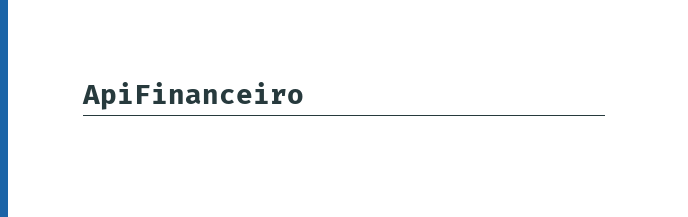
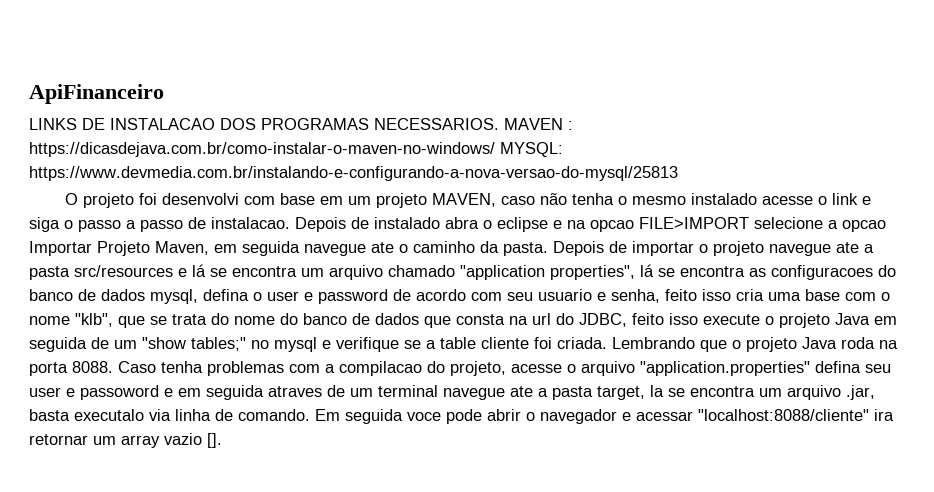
(304, 96) none -> [29,118,573,130] [29,142,563,157] [29,166,678,181] [65,193,872,208] [29,217,886,232] [29,241,874,256] [29,264,896,280] [29,289,890,304] [29,313,897,328] [29,337,898,352] [29,361,891,376] [29,385,875,400] [29,409,894,424] [29,433,222,448] // LINKS DE INSTALACAO DOS PROGRAMAS NECESSARIOS. MAVEN : https://dicasdejava.com.br/como-instalar-o-maven-no-windows/ MYSQL: https://www.devmedia.com.br/instalando-e-configurando-a-nova-versao-do-mysql/25813 // O projeto foi desenvolvi com base em um projeto MAVEN, caso não tenha o mesmo instalado acesse o link e siga o passo a passo de instalacao. Depois de instalado abra o eclipse e na opcao FILE>IMPORT selecione a opcao Importar Projeto Maven, em seguida navegue ate o caminho da pasta. Depois de importar o projeto navegue ate a pasta src/resources e lá se encontra um arquivo chamado "application properties", lá se encontra as configuracoes do banco de dados mysql, defina o user e password de acordo com seu usuario e senha, feito isso cria uma base com o nome "klb", que se trata do nome do banco de dados que consta na url do JDBC, feito isso execute o projeto Java em seguida de um "show tables;" no mysql e verifique se a table cliente foi criada. Lembrando que o projeto Java roda na porta 8088. Caso tenha problemas com a compilacao do projeto, acesse o arquivo "application.properties" defina seu user e passoword e em seguida atraves de um terminal navegue ate a pasta target, la se encontra um arquivo .jar, basta executalo via linha de comando. Em seguida voce pode abrir o navegador e acessar "localhost:8088/cliente" ira retornar um array vazio [].

